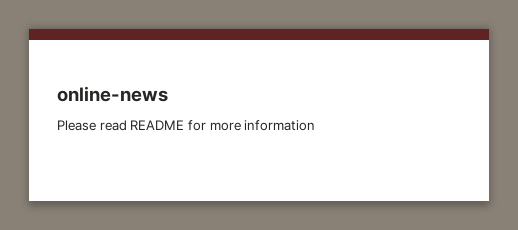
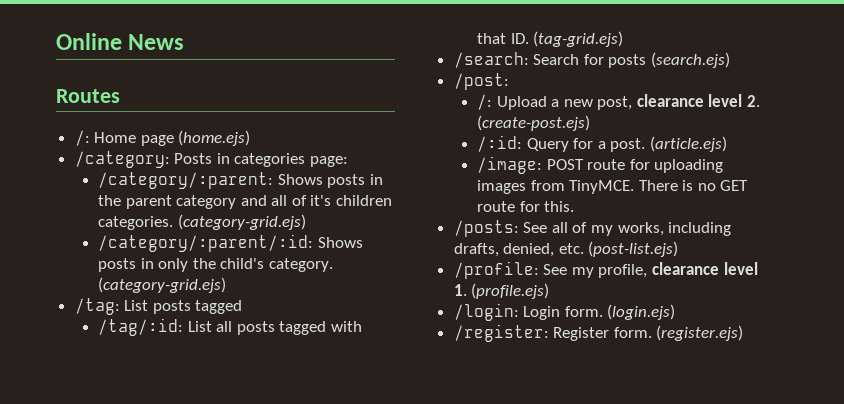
[57,86,168,102] [57,120,316,131] online-news // Please read README for more information -> [56,33,185,50] [56,89,120,103] [74,130,251,146] [74,151,349,168] [97,172,383,189] [97,195,393,209] [97,214,306,230] [97,234,363,252] [97,258,333,272] [97,277,226,293] [74,298,243,315] [97,318,362,336] [476,31,624,47] [453,52,731,68] [453,73,509,90] [476,94,761,110] [476,115,590,131] [476,135,727,152] [476,156,724,174] [476,180,749,194] [476,201,575,212] [453,220,732,237] [453,241,679,257] [453,261,758,279] [453,283,550,299] [453,303,676,321] [453,324,744,342] Online News // Routes // /: Home page (home.ejs) // /category: Posts in categories page: // /category/:parent: Shows posts in the parent category and all of it's children categories. (category-grid.ejs) // /category/:parent/:id: Shows posts in only the child's category. (category-grid.ejs) // /tag: List posts tagged // /tag/:id: List all posts tagged with that ID. (tag-grid.ejs) // /search: Search for posts (search.ejs) // /post: // /: Upload a new post, clearance level 2. (create-post.ejs) // /:id: Query for a post. (article.ejs) // /image: POST route for uploading images from TinyMCE. There is no GET route for this. // /posts: See all of my works, including drafts, denied, etc. (post-list.ejs) // /profile: See my profile, clearance level 1. (profile.ejs) // /login: Login form. (login.ejs) // /register: Register form. (register.ejs)

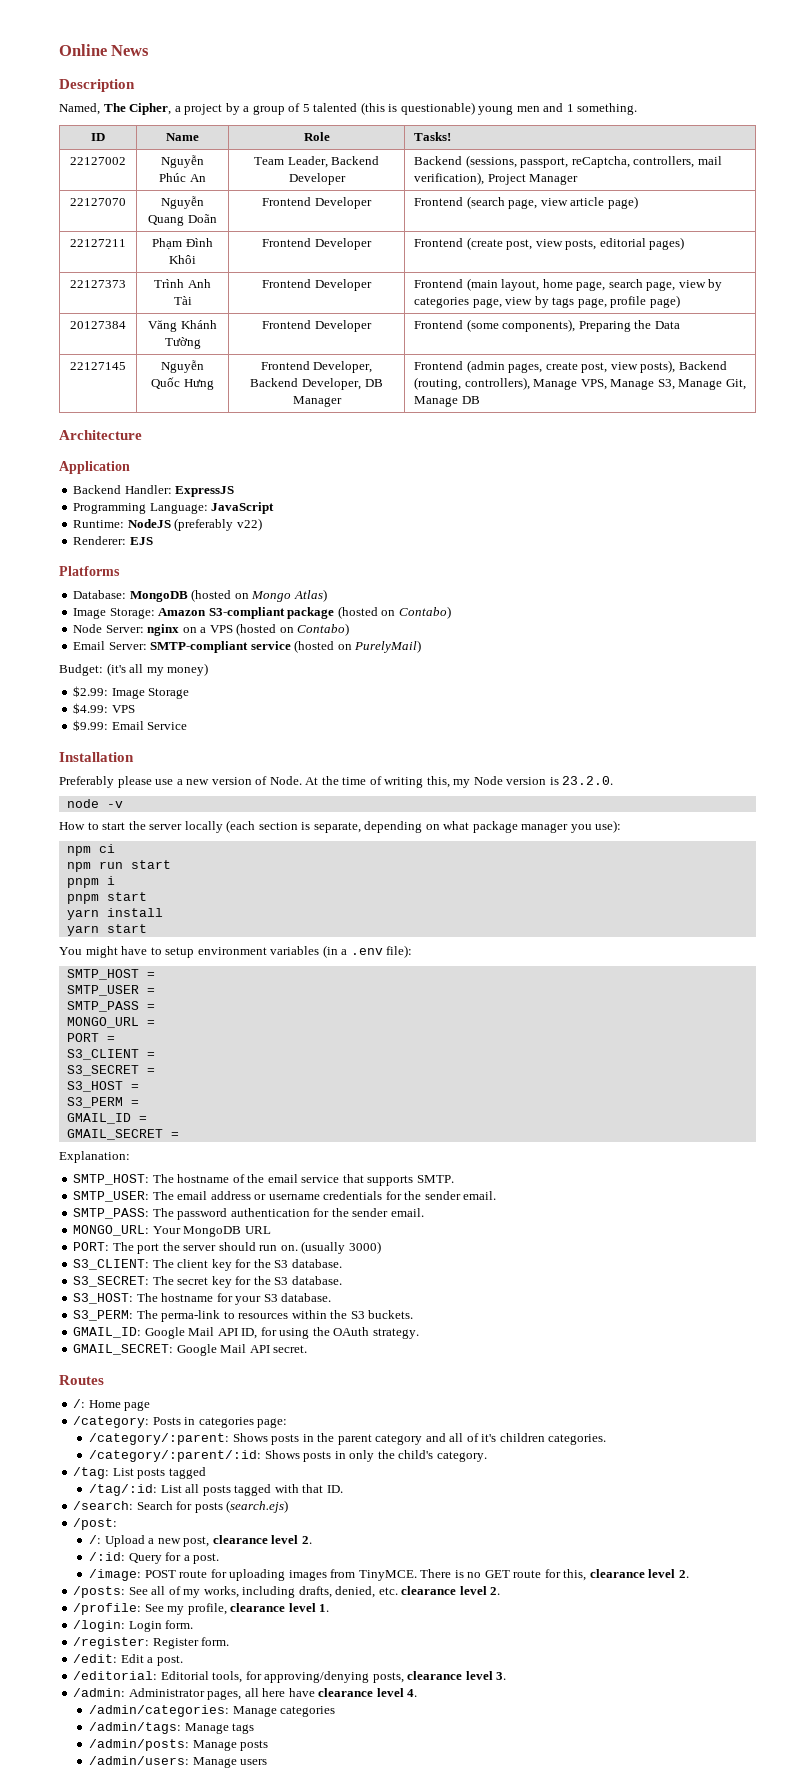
(185, 42) none -> [59,79,135,92] [59,102,638,115] [91,133,105,141] [166,133,199,141] [303,132,330,141] [414,132,452,141] [70,157,126,165] [161,155,204,168] [159,173,206,182] [253,156,380,168] [288,173,346,185] [414,155,722,168] [414,172,579,185] [70,198,126,206] [161,196,204,209] [148,214,217,226] [262,197,372,209] [414,196,638,209] [70,239,126,247] [152,238,213,250] [169,255,196,264] [262,238,372,250] [414,237,685,250] [70,280,126,288] [154,279,211,288] [173,296,192,305] [262,279,372,291] [414,278,723,291] [414,295,680,308] [70,321,126,329] [148,320,217,332] [164,337,201,349] [262,320,372,332] [414,319,680,332] [70,362,126,370] [161,360,204,373] [151,377,214,390] [260,361,373,373] [250,378,383,390] [292,396,342,407] [414,360,727,373] [414,377,746,390] [414,396,480,407] [59,430,142,440] [59,461,130,474] [73,485,235,497] [73,502,275,514] [73,518,262,531] [73,536,153,545] [59,566,120,576] [73,589,327,602] [73,606,451,619] [73,623,350,636] [73,640,422,653] [59,663,209,676] [73,686,190,699] [73,703,135,714] [73,720,188,731] [59,752,134,762] [59,776,614,788] [66,799,123,808] [59,820,622,833] [66,844,115,856] [66,860,171,872] [66,876,115,888] [66,892,147,904] [66,908,163,920] [66,924,147,936] [59,945,413,958] [66,969,155,980] [66,985,155,996] [66,1001,155,1012] [66,1017,155,1028] [66,1033,115,1042] [66,1049,155,1060] [66,1065,155,1076] [66,1081,139,1092] [66,1097,139,1108] [66,1113,147,1124] [66,1129,179,1140] [59,1151,130,1163] [73,1174,454,1186] [73,1191,497,1202] [73,1208,424,1220] [73,1225,271,1237] [73,1241,381,1254] [73,1259,342,1271] [73,1276,342,1288] [73,1293,332,1305] [73,1310,414,1322] [73,1327,419,1339] [73,1344,308,1356] // Description // Named, The Cipher, a project by a group of 5 talented (this is questionable) young men and 1 something. // ID | Name | Role | Tasks! // 22127002 | Nguyễn Phúc An | Team Leader, Backend Developer | Backend (sessions, passport, reCaptcha, controllers, mail verification), Project Manager // 22127070 | Nguyễn Quang Doãn | Frontend Developer | Frontend (search page, view article page) // 22127211 | Phạm Đình Khôi | Frontend Developer | Frontend (create post, view posts, editorial pages) // 22127373 | Trình Anh Tài | Frontend Developer | Frontend (main layout, home page, search page, view by categories page, view by tags page, profile page) // 20127384 | Văng Khánh Tường | Frontend Developer | Frontend (some components), Preparing the Data // 22127145 | Nguyễn Quốc Hưng | Frontend Developer, Backend Developer, DB Manager | Frontend (admin pages, create post, view posts), Backend (routing, controllers), Manage VPS, Manage S3, Manage Git, Manage DB // Architecture // Application // Backend Handler: ExpressJS // Programming Language: JavaScript // Runtime: NodeJS (preferably v22) // Renderer: EJS // Platforms // Database: MongoDB (hosted on Mongo Atlas) // Image Storage: Amazon S3-compliant package (hosted on Contabo) // Node Server: nginx on a VPS (hosted on Contabo) // Email Server: SMTP-compliant service (hosted on PurelyMail) // Budget: (it's all my money) // $2.99: Image Storage // $4.99: VPS // $9.99: Email Service // Installation // Preferably please use a new version of Node. At the time of writing this, my Node version is 23.2.0. // node -v // How to start the server locally (each section is separate, depending on what package manager you use): // npm ci // npm run start // pnpm i // pnpm start // yarn install // yarn start // You might have to setup environment variables (in a .env file): // SMTP_HOST = // SMTP_USER = // SMTP_PASS = // MONGO_URL = // PORT = // S3_CLIENT = // S3_SECRET = // S3_HOST = // S3_PERM = // GMAIL_ID = // GMAIL_SECRET = // Explanation: // SMTP_HOST: The hostname of the email service that supports SMTP. // SMTP_USER: The email address or username credentials for the sender email. // SMTP_PASS: The password authentication for the sender email. // MONGO_URL: Your MongoDB URL // PORT: The port the server should run on. (usually 3000) // S3_CLIENT: The client key for the S3 database. // S3_SECRET: The secret key for the S3 database. // S3_HOST: The hostname for your S3 database. // S3_PERM: The perma-link to resources within the S3 buckets. // GMAIL_ID: Google Mail API ID, for using the OAuth strategy. // GMAIL_SECRET: Google Mail API secret.
[178,130,251,146] (home.ejs) -> (151, 1406) none
[177,214,306,230] (category-grid.ejs) -> (607, 1439) none
[97,277,226,293] (category-grid.ejs) -> (487, 1456) none
[533,31,624,47] (tag-grid.ejs) -> (343, 1489) none
[476,115,590,131] (create-post.ejs) -> (312, 1540) none
[649,136,727,152] (article.ejs) -> (220, 1558) none
[544,201,575,212] this. -> [563,1569,689,1581] this, clearance level 2.
[588,241,679,257] (post-list.ejs) -> [401,1586,501,1595] clearance level 2.
[471,283,550,299] (profile.ejs) -> (330, 1608) none
[607,304,676,320] (login.ejs) -> (194, 1624) none
[656,325,744,341] (register.ejs) -> [73,1654,183,1666] [73,1671,507,1683] [73,1688,418,1700] [89,1705,336,1717] [89,1722,255,1734] [89,1739,269,1751] [89,1756,268,1768] // /edit: Edit a post. // /editorial: Editorial tools, for approving/denying posts, clearance level 3. // /admin: Administrator pages, all here have clearance level 4. // /admin/categories: Manage categories // /admin/tags: Manage tags // /admin/posts: Manage posts // /admin/users: Manage users

